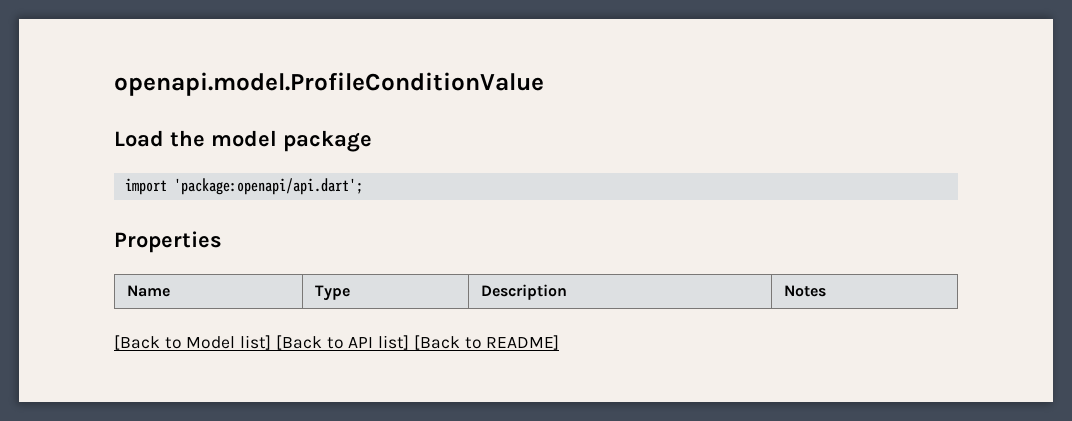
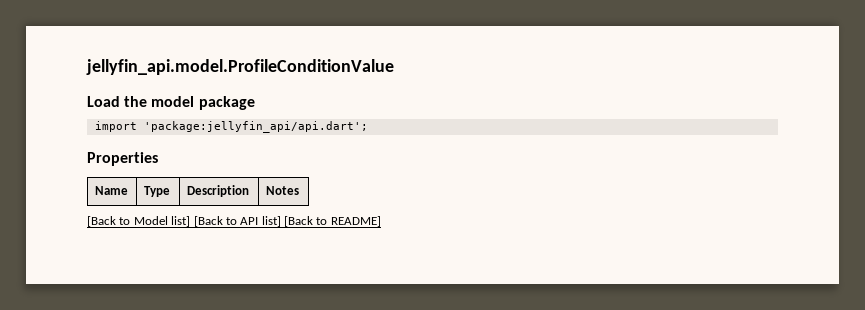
[114,72,544,96] openapi.model.ProfileConditionValue -> [86,59,394,75] jellyfin_api.model.ProfileConditionValue
[173,178,363,195] 'package:openapi/api.dart'; -> [143,121,368,133] 'package:jellyfin_api/api.dart';

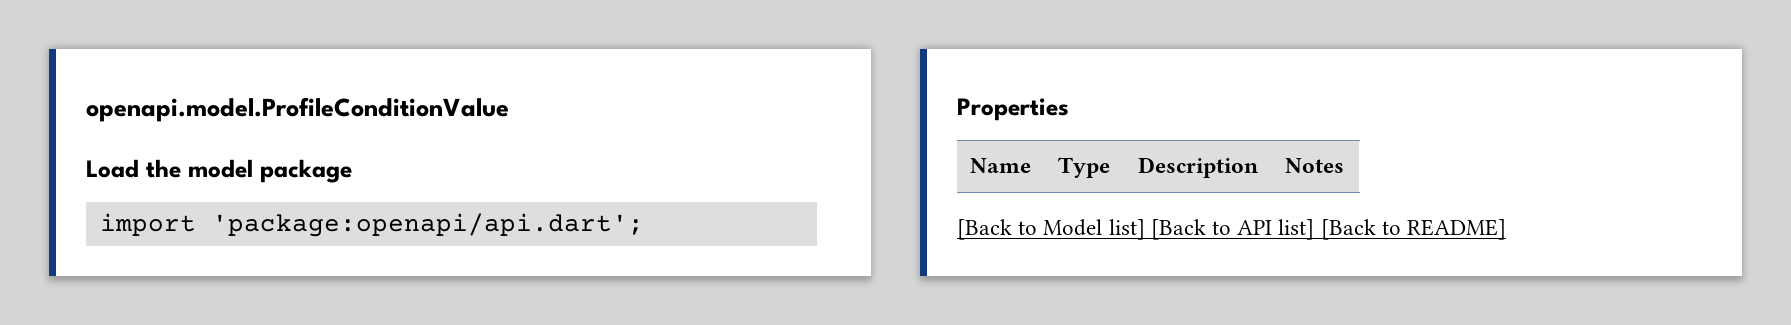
[86,59,394,75] jellyfin_api.model.ProfileConditionValue -> [86,97,509,122] openapi.model.ProfileConditionValue
[143,121,368,133] 'package:jellyfin_api/api.dart'; -> [211,213,644,237] 'package:openapi/api.dart';

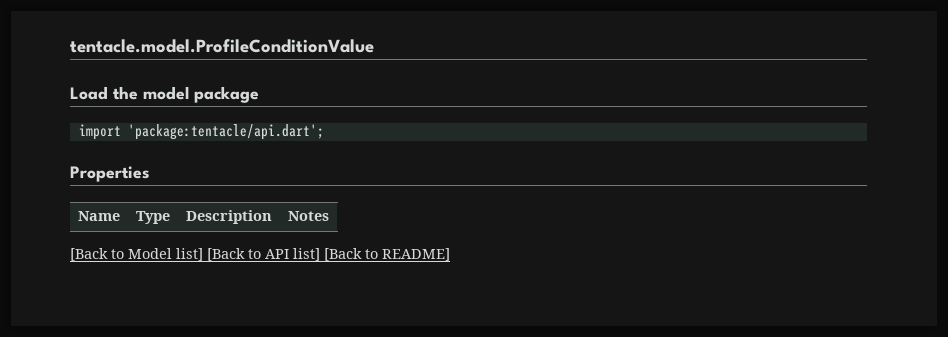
[86,97,509,122] openapi.model.ProfileConditionValue -> [70,39,374,53] tentacle.model.ProfileConditionValue
[211,213,644,237] 'package:openapi/api.dart'; -> [127,124,324,140] 'package:tentacle/api.dart';

